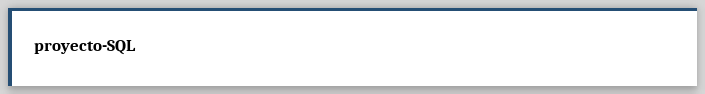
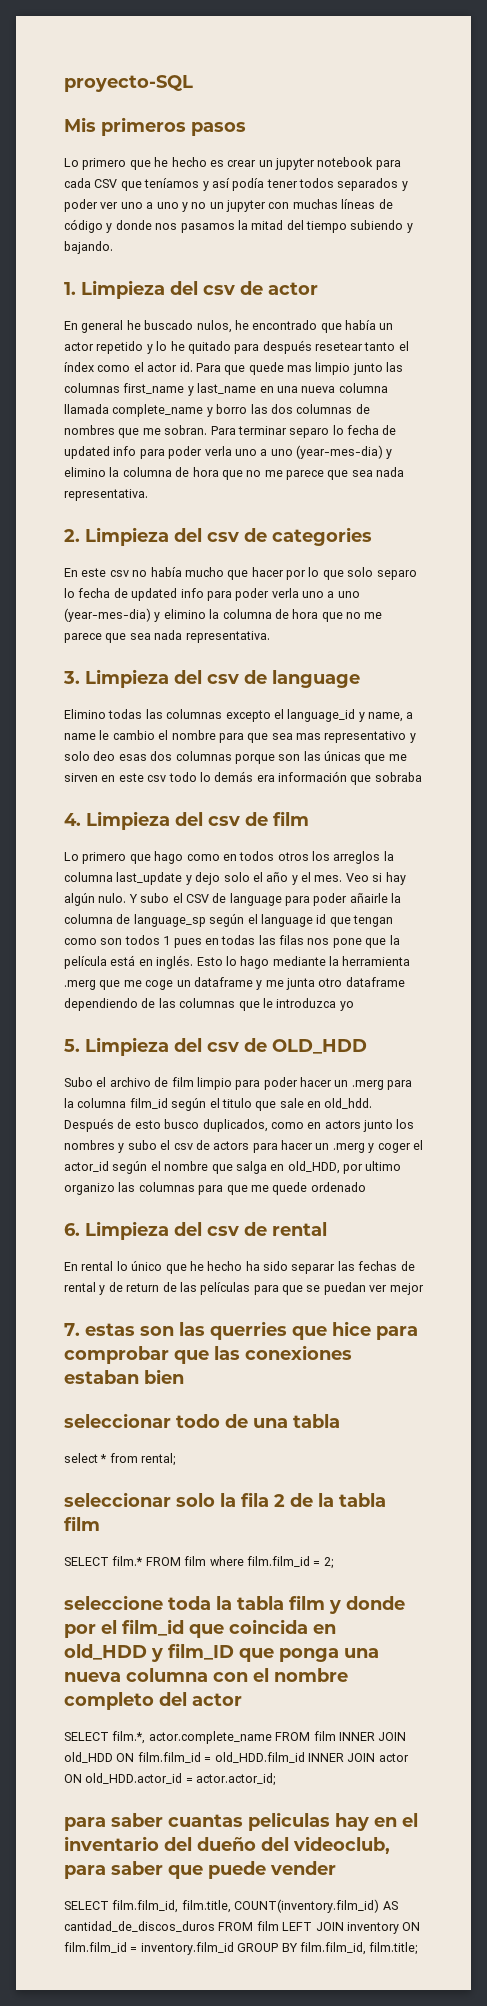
(136, 47) none -> [64,117,246,136] [64,157,401,170] [64,178,408,191] [64,199,393,212] [64,219,413,233] [64,241,113,254] [64,280,318,299] [64,320,394,333] [64,340,409,354] [64,362,404,375] [64,383,388,396] [64,404,370,417] [64,425,397,438] [64,445,393,459] [64,467,405,480] [64,489,148,501] [64,527,372,546] [64,567,417,580] [64,588,360,601] [64,608,383,622] [64,630,270,643] [63,669,360,688] [64,709,414,722] [64,730,416,743] [64,751,407,764] [64,771,422,785] [64,811,309,830] [64,851,394,864] [64,872,406,885] [64,893,402,906] [64,914,393,927] [64,935,400,948] [64,955,411,969] [64,977,405,990] [64,998,354,1011] [64,1037,367,1056] [64,1077,413,1090] [64,1098,373,1111] [64,1118,415,1132] [64,1140,423,1153] [64,1161,402,1174] [64,1182,366,1195] [64,1221,327,1240] [64,1261,415,1274] [64,1282,424,1295] [64,1321,418,1340] [64,1345,352,1364] [64,1369,184,1384] [64,1413,340,1428] [64,1453,176,1466] [64,1492,386,1507] [64,1516,100,1531] [64,1556,333,1569] [64,1595,405,1614] [64,1619,336,1638] [64,1643,379,1662] [64,1668,348,1682] [64,1692,242,1710] [64,1731,407,1744] [64,1752,409,1763] [64,1773,276,1786] [64,1812,418,1831] [64,1836,390,1854] [64,1861,336,1879] [64,1899,398,1913] [64,1921,421,1934] [64,1942,418,1955] // Mis primeros pasos // Lo primero que he hecho es crear un jupyter notebook para cada CSV que teníamos y así podía tener todos separados y poder ver uno a uno y no un jupyter con muchas líneas de código y donde nos pasamos la mitad del tiempo subiendo y bajando. // 1. Limpieza del csv de actor // En general he buscado nulos, he encontrado que había un actor repetido y lo he quitado para después resetear tanto el índex como el actor id. Para que quede mas limpio junto las columnas first_name y last_name en una nueva columna llamada complete_name y borro las dos columnas de nombres que me sobran. Para terminar separo lo fecha de updated info para poder verla uno a uno (year-mes-dia) y elimino la columna de hora que no me parece que sea nada representativa. // 2. Limpieza del csv de categories // En este csv no había mucho que hacer por lo que solo separo lo fecha de updated info para poder verla uno a uno (year-mes-dia) y elimino la columna de hora que no me parece que sea nada representativa. // 3. Limpieza del csv de language // Elimino todas las columnas excepto el language_id y name, a name le cambio el nombre para que sea mas representativo y solo deo esas dos columnas porque son las únicas que me sirven en este csv todo lo demás era información que sobraba // 4. Limpieza del csv de film // Lo primero que hago como en todos otros los arreglos la columna last_update y dejo solo el año y el mes. Veo si hay algún nulo. Y subo el CSV de language para poder añairle la columna de language_sp según el language id que tengan como son todos 1 pues en todas las filas nos pone que la película está en inglés. Esto lo hago mediante la herramienta .merg que me coge un dataframe y me junta otro dataframe dependiendo de las columnas que le introduzca yo // 5. Limpieza del csv de OLD_HDD // Subo el archivo de film limpio para poder hacer un .merg para la columna film_id según el titulo que sale en old_hdd. Después de esto busco duplicados, como en actors junto los nombres y subo el csv de actors para hacer un .merg y coger el actor_id según el nombre que salga en old_HDD, por ultimo organizo las columnas para que me quede ordenado // 6. Limpieza del csv de rental // En rental lo único que he hecho ha sido separar las fechas de rental y de return de las películas para que se puedan ver mejor // 7. estas son las querries que hice para comprobar que las conexiones estaban bien // seleccionar todo de una tabla // select * from rental; // seleccionar solo la fila 2 de la tabla film // SELECT film.* FROM film where film.film_id = 2; // seleccione toda la tabla film y donde por el film_id que coincida en old_HDD y film_ID que ponga una nueva columna con el nombre completo del actor // SELECT film.*, actor.complete_name FROM film INNER JOIN old_HDD ON film.film_id = old_HDD.film_id INNER JOIN actor ON old_HDD.actor_id = actor.actor_id; // para saber cuantas peliculas hay en el inventario del dueño del videoclub, para saber que puede vender // SELECT film.film_id, film.title, COUNT(inventory.film_id) AS cantidad_de_discos_duros FROM film LEFT JOIN inventory ON film.film_id = inventory.film_id GROUP BY film.film_id, film.title;

